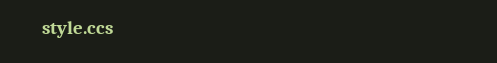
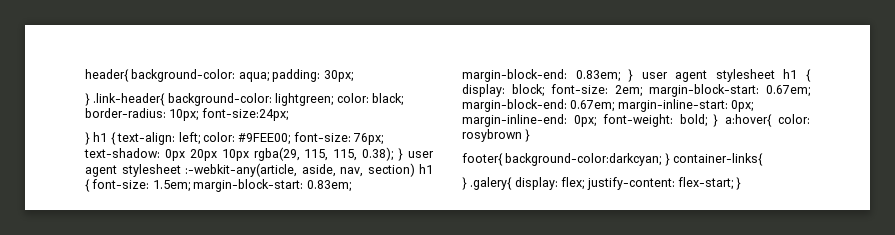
[42,21,113,38] style.ccs -> [85,69,353,82] [85,93,403,106] [85,108,288,121] [85,132,383,145] [84,147,435,161] [85,163,433,177] [85,179,351,192] [462,69,811,82] [462,84,810,97] [462,99,754,112] [462,114,810,127] [462,129,531,142] [462,153,764,166] [462,177,742,190] header{ background-color: aqua; padding: 30px; // } .link-header{ background-color: lightgreen; color: black; border-radius: 10px; font-size:24px; // } h1 { text-align: left; color: #9FEE00; font-size: 76px; text-shadow: 0px 20px 10px rgba(29, 115, 115, 0.38); } user agent stylesheet :-webkit-any(article, aside, nav, section) h1 { font-size: 1.5em; margin-block-start: 0.83em; margin-block-end: 0.83em; } user agent stylesheet h1 { display: block; font-size: 2em; margin-block-start: 0.67em; margin-block-end: 0.67em; margin-inline-start: 0px; margin-inline-end: 0px; font-weight: bold; } a:hover{ color: rosybrown } // footer{ background-color:darkcyan; } container-links{ // } .galery{ display: flex; justify-content: flex-start; }

